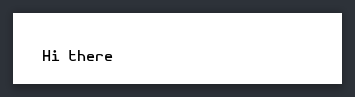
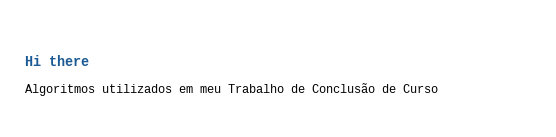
(113, 55) none -> [25,83,438,96] // Algoritmos utilizados em meu Trabalho de Conclusão de Curso

